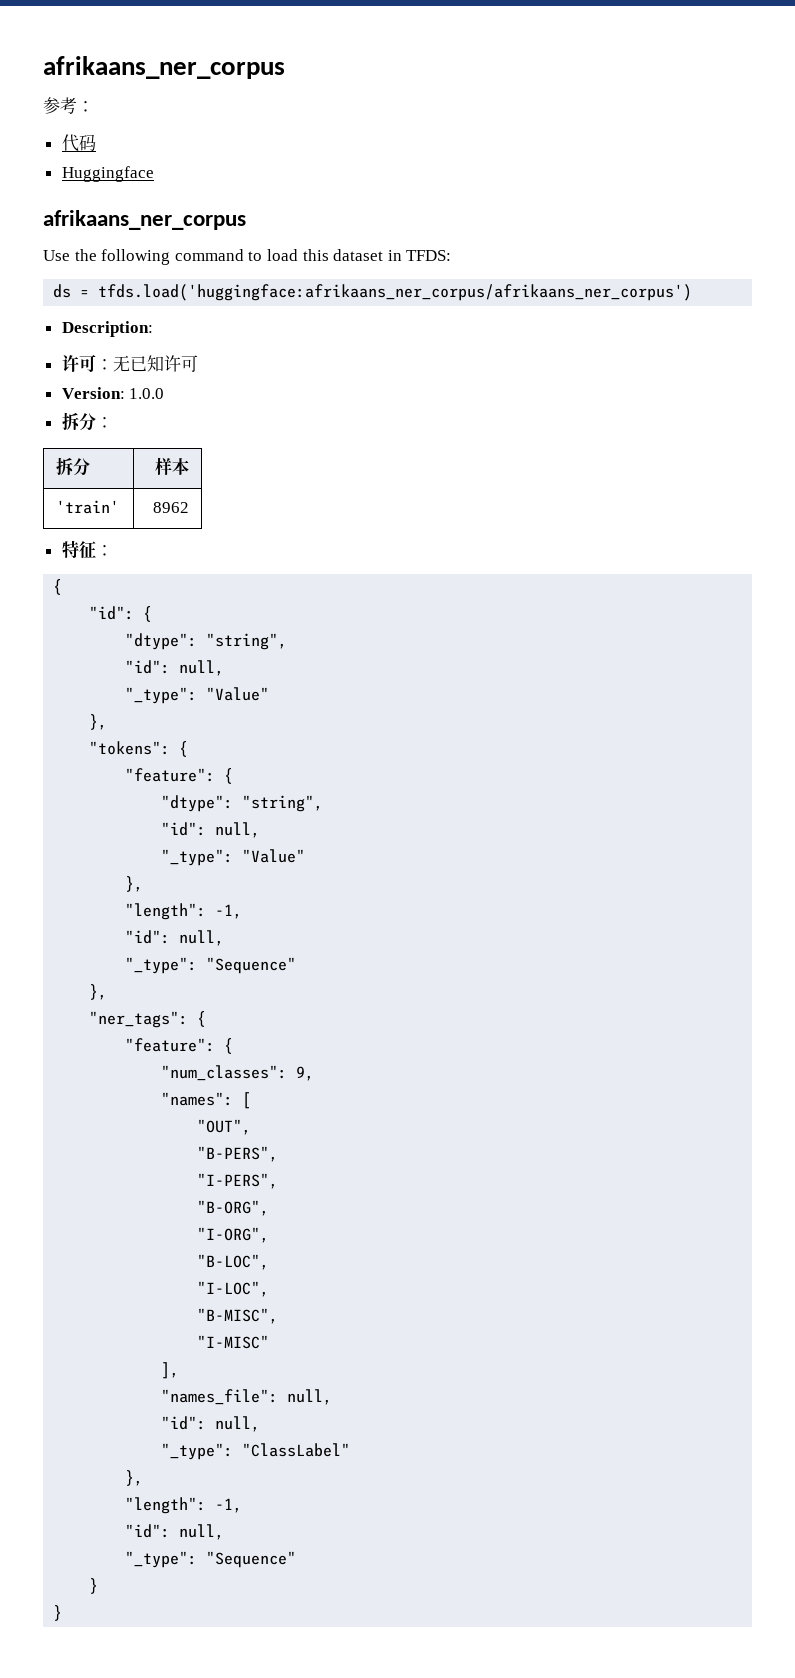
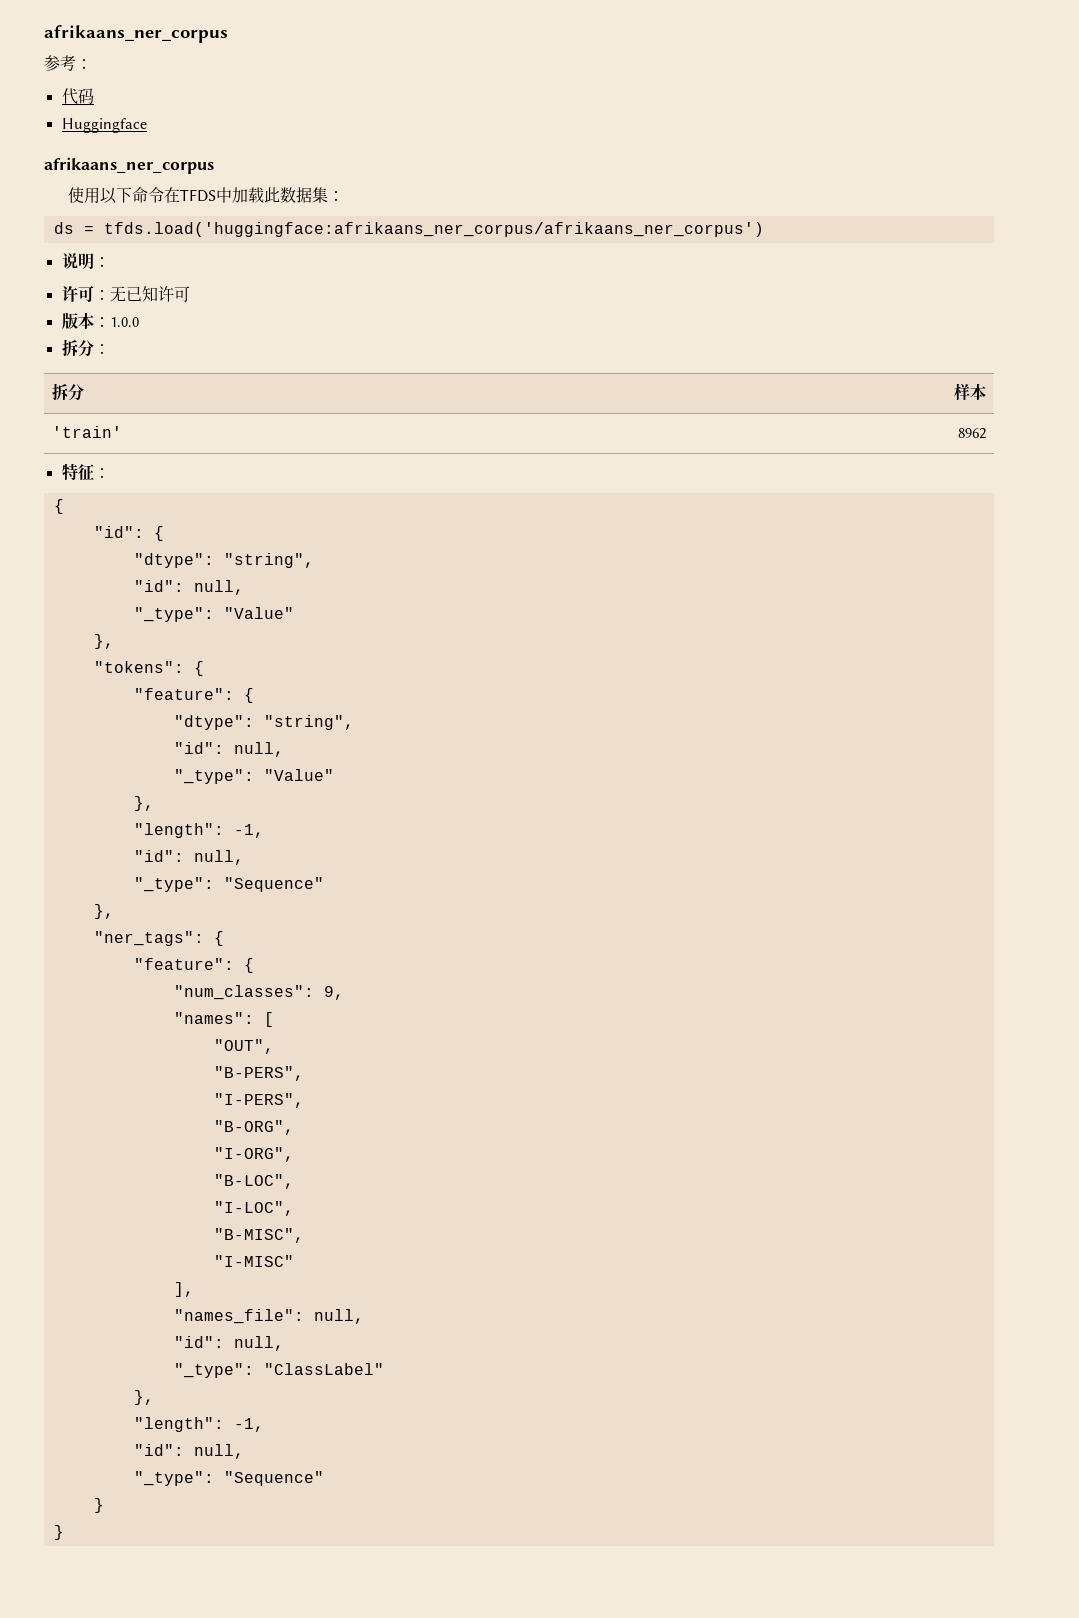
[43,249,452,265] Use the following command to load this dataset in TFDS: -> [68,187,345,204] 使用以下命令在TFDS中加载此数据集：
[61,321,153,337] Description: -> [61,253,110,269] 说明：
[61,387,125,399] Version: -> [61,312,110,329] 版本：

